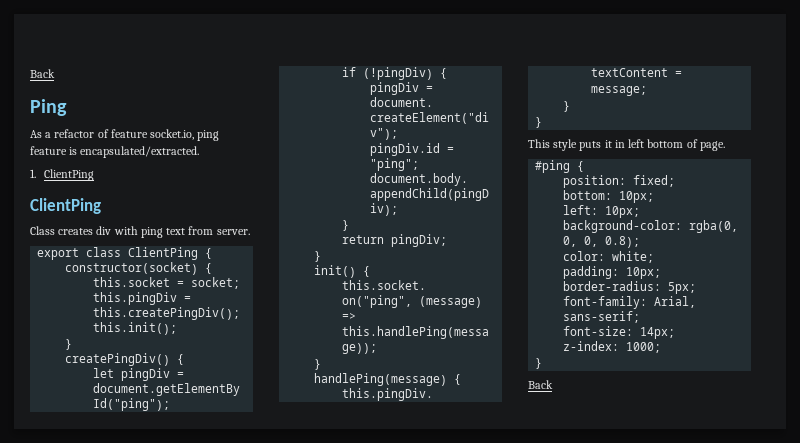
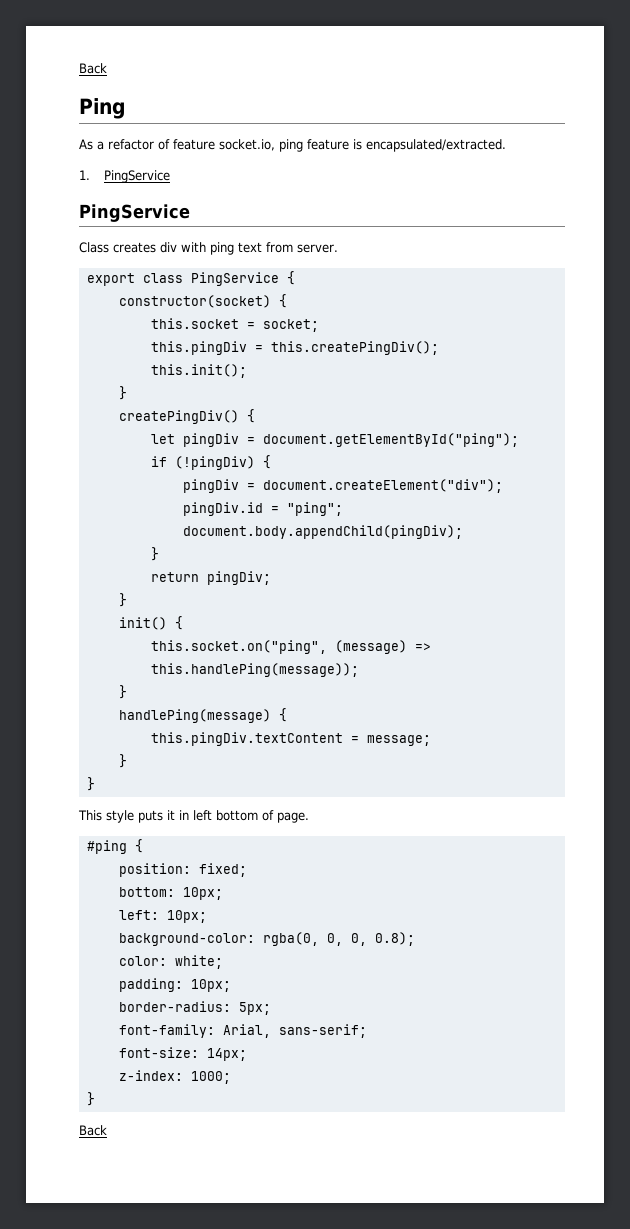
[43,169,94,181] [30,198,101,214] ClientPing // ClientPing -> [104,170,171,183] [79,204,190,222] PingService // PingService
[128,247,199,260] ClientPing -> [190,272,279,286] PingService

